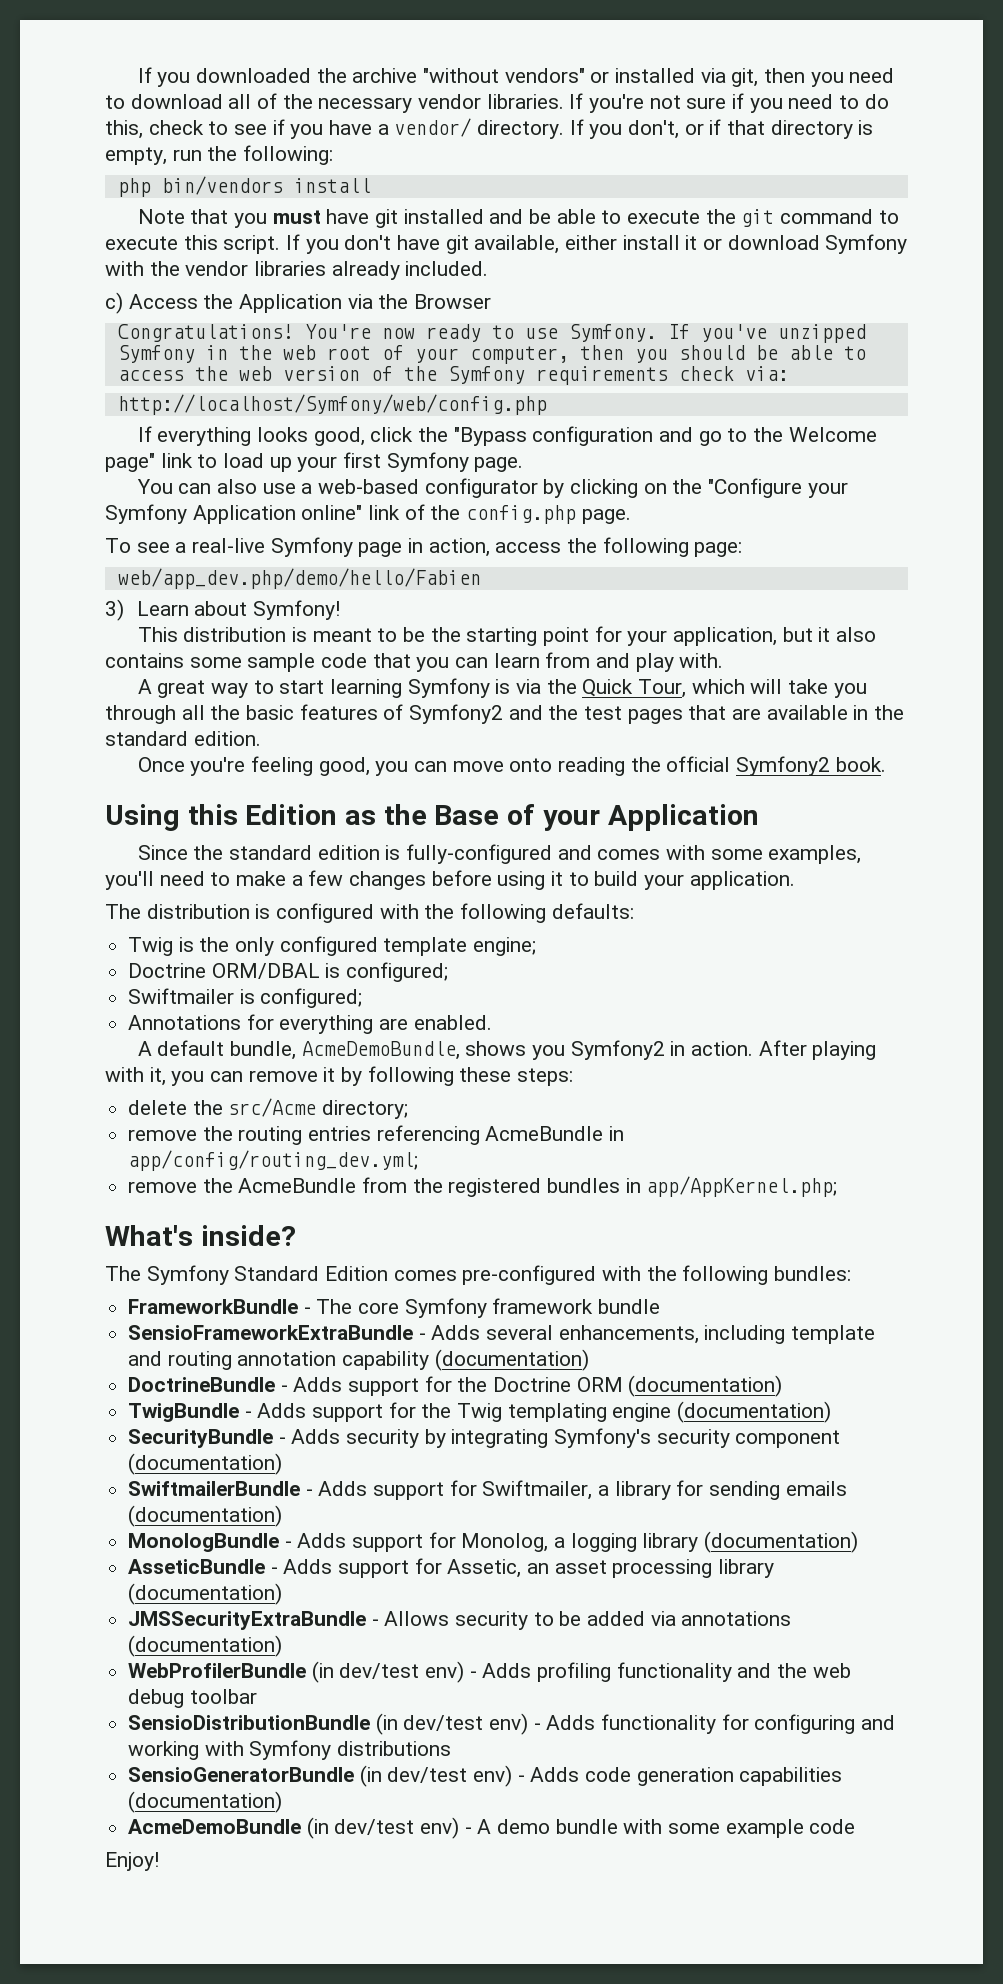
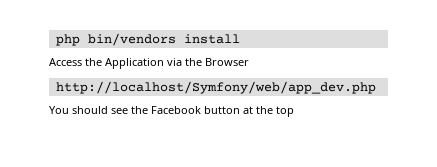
[137,67,895,87] [105,93,889,113] [105,118,874,139] [105,145,334,165] [117,176,371,197] [137,209,899,228] [105,234,908,254] [105,261,489,280] [105,292,123,314] If you downloaded the archive "without vendors" or installed via git, then you need to download all of the necessary vendor libraries. If you're not sure if you need to do this, check to see if you have a vendor/ directory. If you don't, or if that directory is empty, run the following: // php bin/vendors install // Note that you must have git installed and be able to execute the git command to execute this script. If you don't have git available, either install it or download Symfony with the vendor libraries already included. // c) -> [55,33,240,46] php bin/vendors install //
[117,324,866,343] [117,345,866,364] [117,366,789,385] [117,394,547,415] [137,426,877,446] [105,452,524,472] [136,478,848,498] [105,504,631,524] [105,537,743,557] [117,568,481,589] [105,599,340,621] [137,626,877,646] [105,652,724,672] [137,678,867,698] [105,704,905,724] [105,731,261,746] [137,756,886,776] [105,804,759,831] [137,844,862,864] [105,870,795,890] [105,903,634,923] [128,936,537,956] [128,962,449,982] [128,988,363,1008] [128,1014,492,1034] [137,1040,877,1060] [105,1066,574,1086] [128,1098,409,1119] [128,1125,625,1145] [128,1150,419,1171] [128,1176,838,1197] [105,1225,296,1246] [105,1265,852,1285] [128,1298,661,1318] [128,1325,876,1344] [128,1349,589,1371] [128,1375,783,1397] [128,1401,832,1423] [128,1428,841,1448] [128,1453,283,1475] [128,1480,847,1500] [128,1505,283,1527] [128,1531,859,1553] [128,1558,775,1578] [128,1583,283,1605] [128,1611,792,1630] [128,1635,283,1657] [128,1661,851,1683] [128,1689,257,1708] [128,1713,896,1735] [128,1740,452,1760] [128,1765,843,1787] [128,1791,283,1813] [128,1817,856,1839] [105,1852,159,1871] Congratulations! You're now ready to use Symfony. If you've unzipped Symfony in the web root of your computer, then you should be able to access the web version of the Symfony requirements check via: // http://localhost/Symfony/web/config.php // If everything looks good, click the "Bypass configuration and go to the Welcome page" link to load up your first Symfony page. // You can also use a web-based configurator by clicking on the "Configure your Symfony Application online" link of the config.php page. // To see a real-live Symfony page in action, access the following page: // web/app_dev.php/demo/hello/Fabien // 3) Learn about Symfony! // This distribution is meant to be the starting point for your application, but it also contains some sample code that you can learn from and play with. // A great way to start learning Symfony is via the Quick Tour, which will take you through all the basic features of Symfony2 and the test pages that are available in the standard edition. // Once you're feeling good, you can move onto reading the official Symfony2 book. // Using this Edition as the Base of your Application // Since the standard edition is fully-configured and comes with some examples, you'll need to make a few changes before using it to build your application. // The distribution is configured with the following defaults: // Twig is the only configured template engine; // Doctrine ORM/DBAL is configured; // Swiftmailer is configured; // Annotations for everything are enabled. // A default bundle, AcmeDemoBundle, shows you Symfony2 in action. After playing with it, you can remove it by following these steps: // delete the src/Acme directory; // remove the routing entries referencing AcmeBundle in app/config/routing_dev.yml; // remove the AcmeBundle from the registered bundles in app/AppKernel.php; // What's inside? // The Symfony Standard Edition comes pre-configured with the following bundles: // FrameworkBundle - The core Symfony framework bundle // SensioFrameworkExtraBundle - Adds several enhancements, including template and routing annotation capability (documentation) // DoctrineBundle - Adds support for the Doctrine ORM (documentation) // TwigBundle - Adds support for the Twig templating engine (documentation) // SecurityBundle - Adds security by integrating Symfony's security component (documentation) // SwiftmailerBundle - Adds support for Swiftmailer, a library for sending emails (documentation) // MonologBundle - Adds support for Monolog, a logging library (documentation) // AsseticBundle - Adds support for Assetic, an asset processing library (documentation) // JMSSecurityExtraBundle - Allows security to be added via annotations (documentation) // WebProfilerBundle (in dev/test env) - Adds profiling functionality and the web debug toolbar // SensioDistributionBundle (in dev/test env) - Adds functionality for configuring and working with Symfony distributions // SensioGeneratorBundle (in dev/test env) - Adds code generation capabilities (documentation) // AcmeDemoBundle (in dev/test env) - A demo bundle with some example code // Enjoy! -> [55,81,376,94] [49,106,294,117] http://localhost/Symfony/web/app_dev.php // You should see the Facebook button at the top

